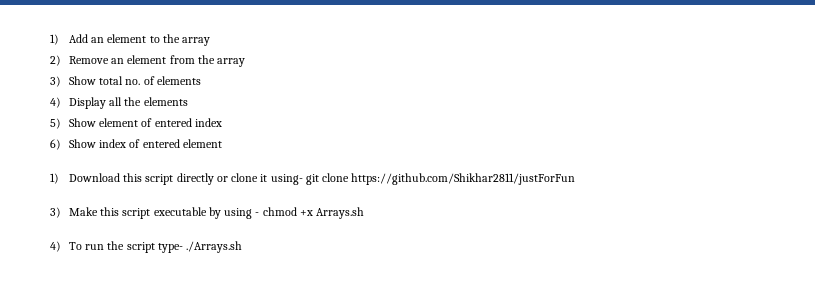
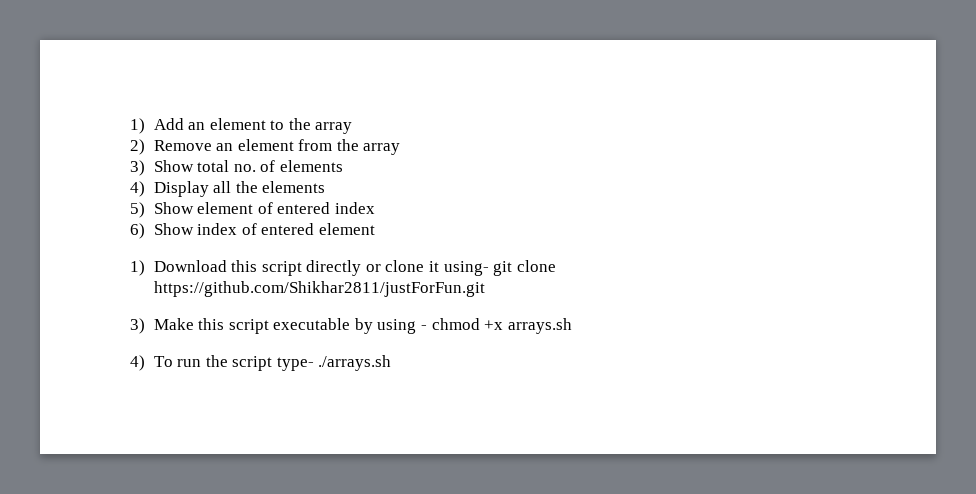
[351,173,576,185] https://github.com/Shikhar2811/justForFun -> [153,281,485,297] https://github.com/Shikhar2811/justForFun.git
[316,207,365,219] Arrays.sh -> [507,318,572,334] arrays.sh
[186,241,243,253] ./Arrays.sh -> [318,355,392,371] ./arrays.sh

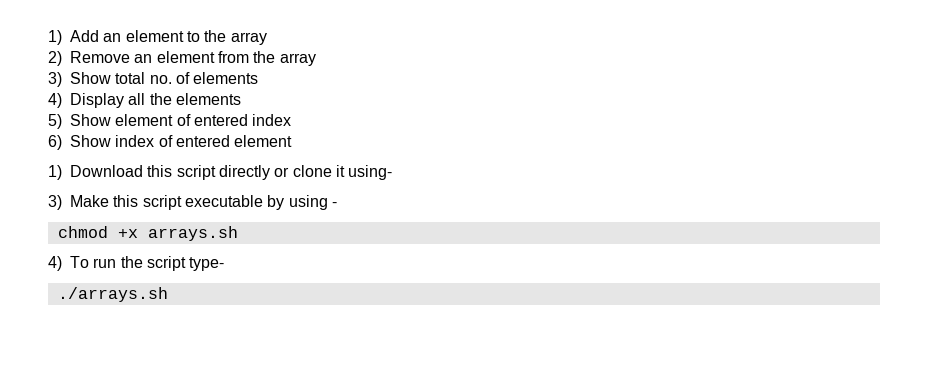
[493,260,556,276] [153,281,485,297] git clone https://github.com/Shikhar2811/justForFun.git -> (393, 172) none
(428, 327) none -> (337, 204) //
(314, 364) none -> (225, 264) //

